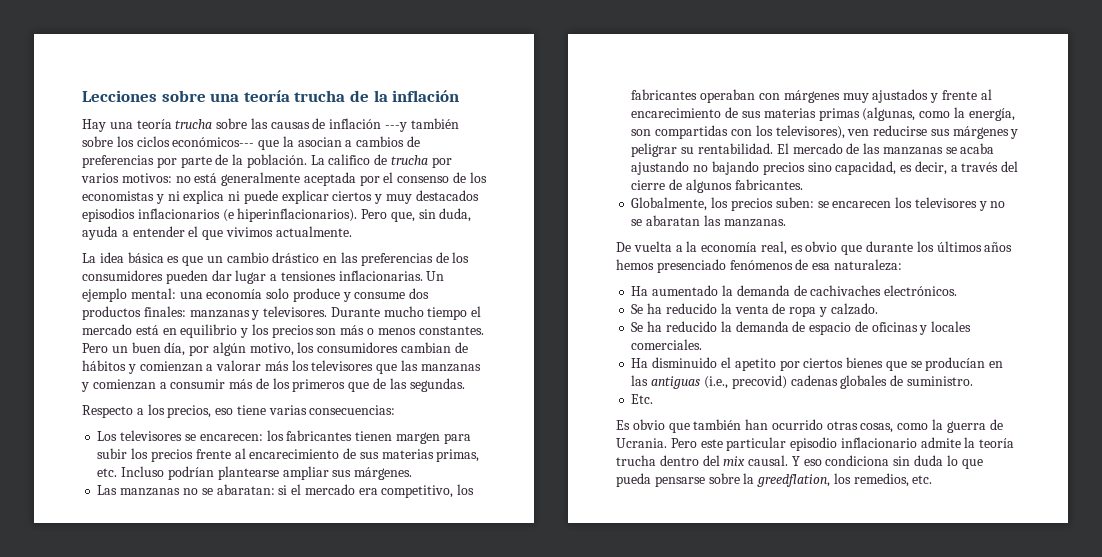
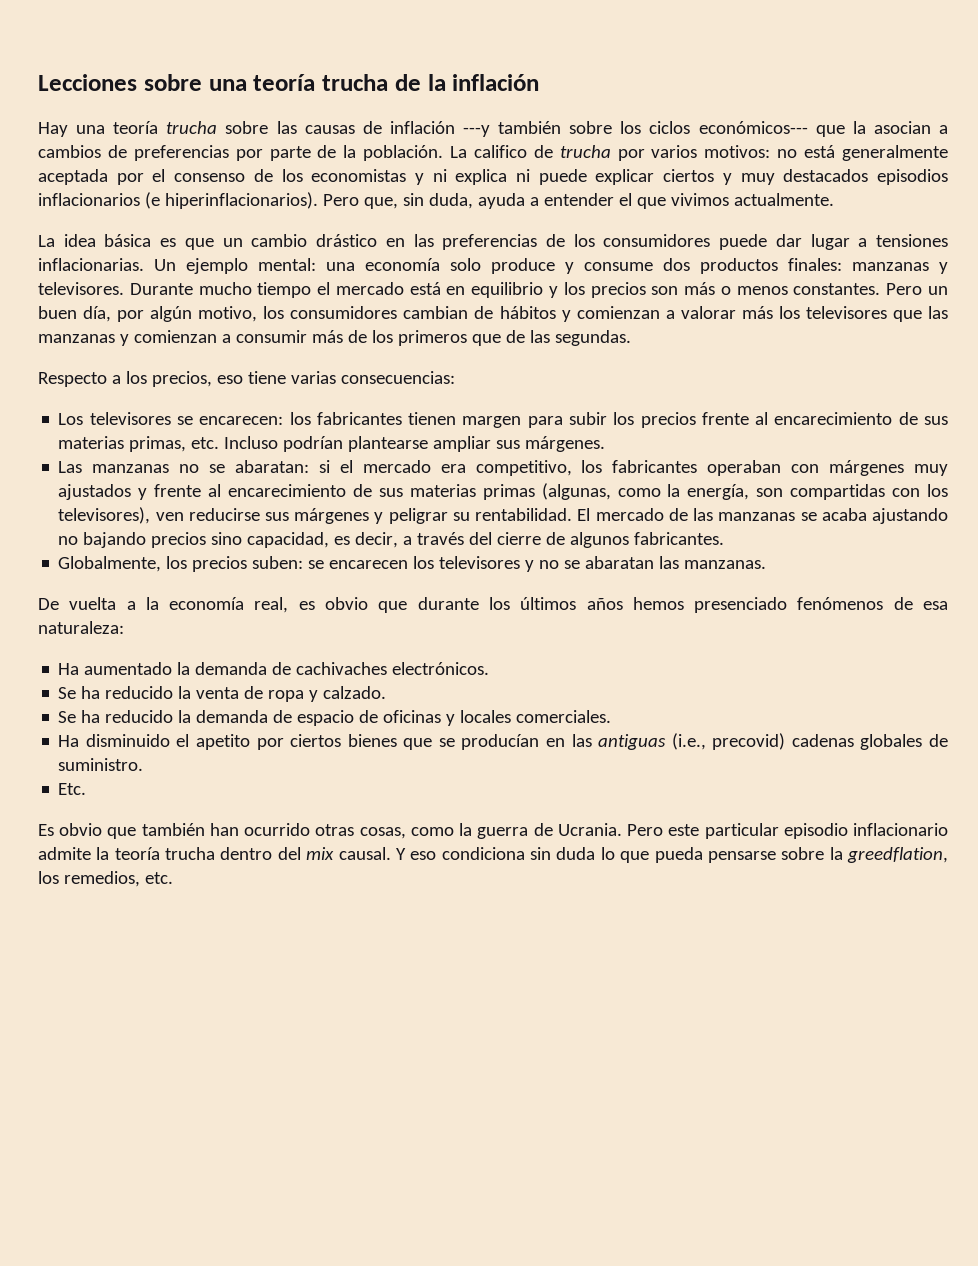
[165,270,208,284] pueden -> [719,234,768,250] puede

